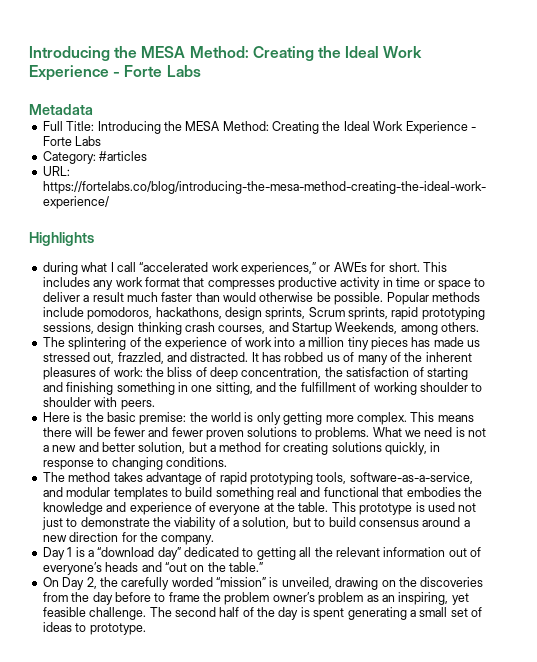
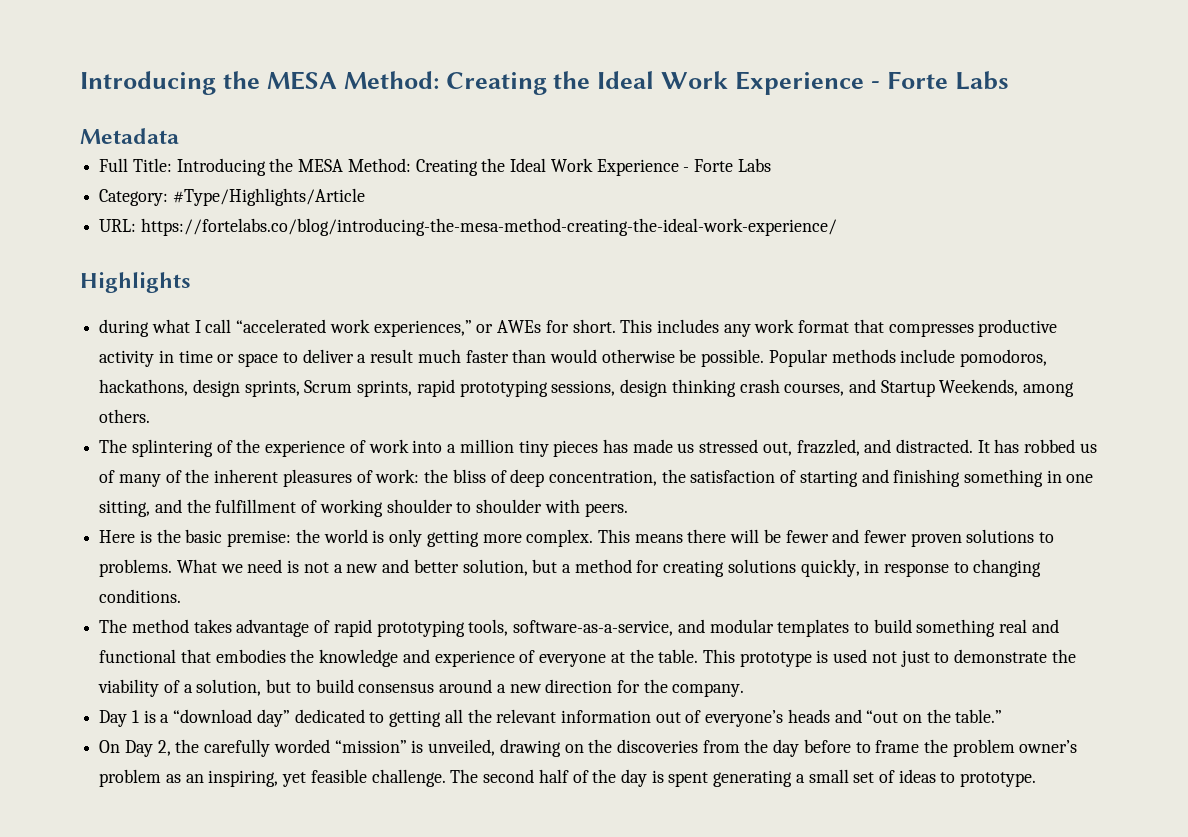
[99,151,148,161] #articles -> [172,188,365,206] #Type/Highlights/Article

